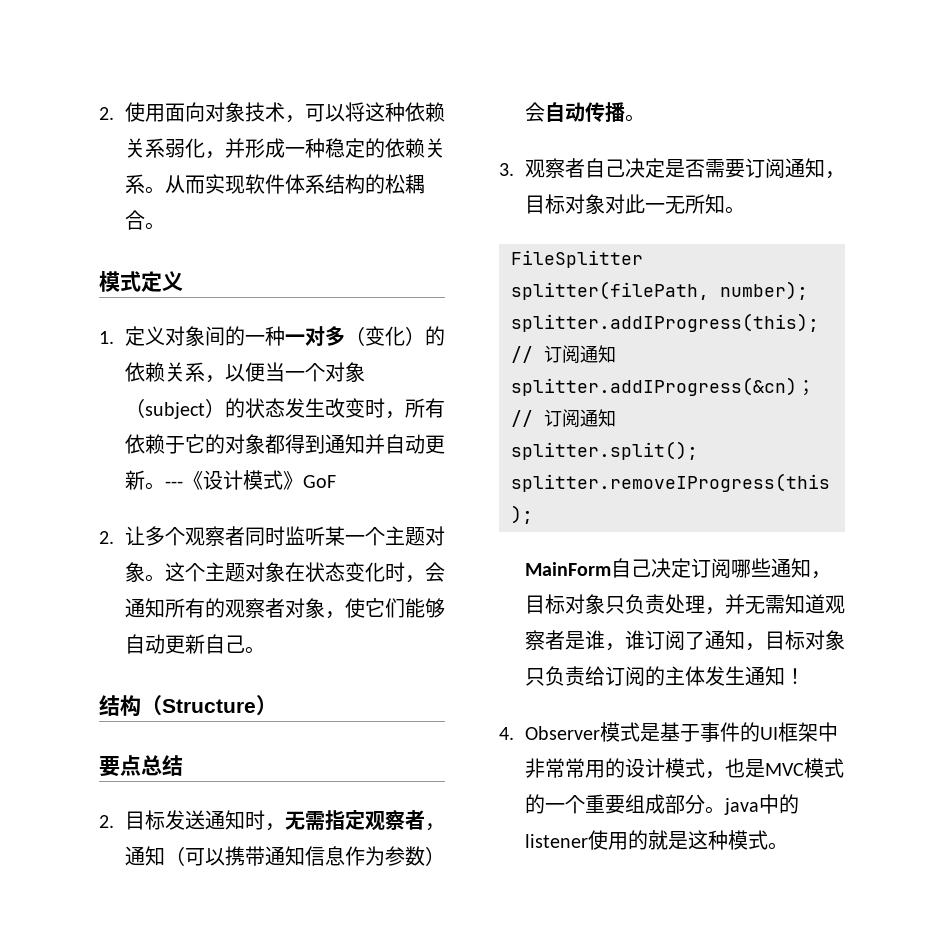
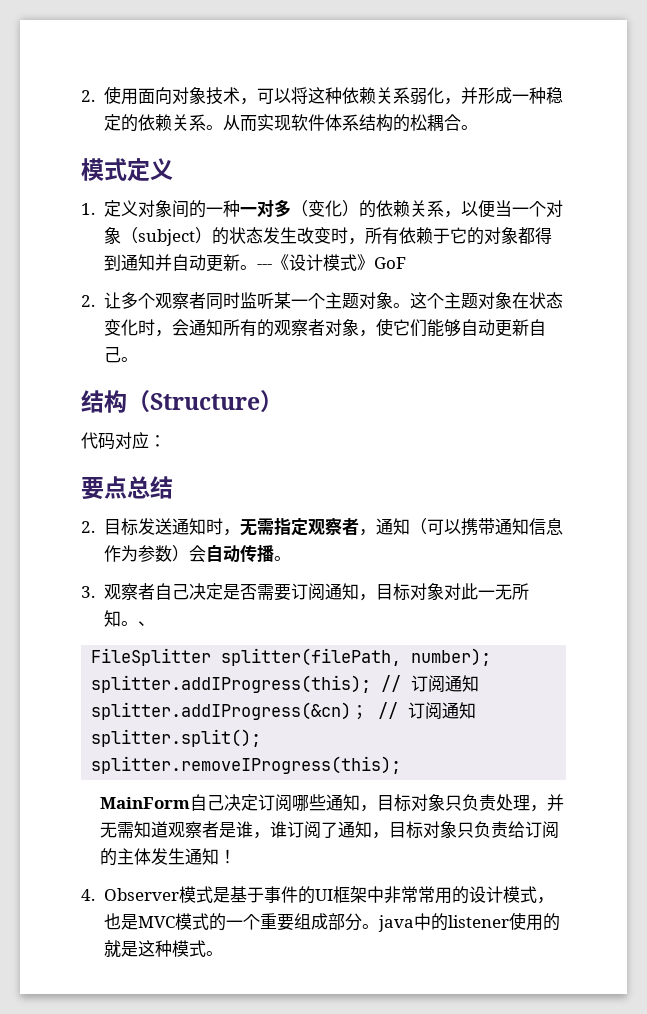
(277, 705) none -> [81,432,166,450] // 代码对应：
(745, 210) none -> [137,621,155,626] 、

